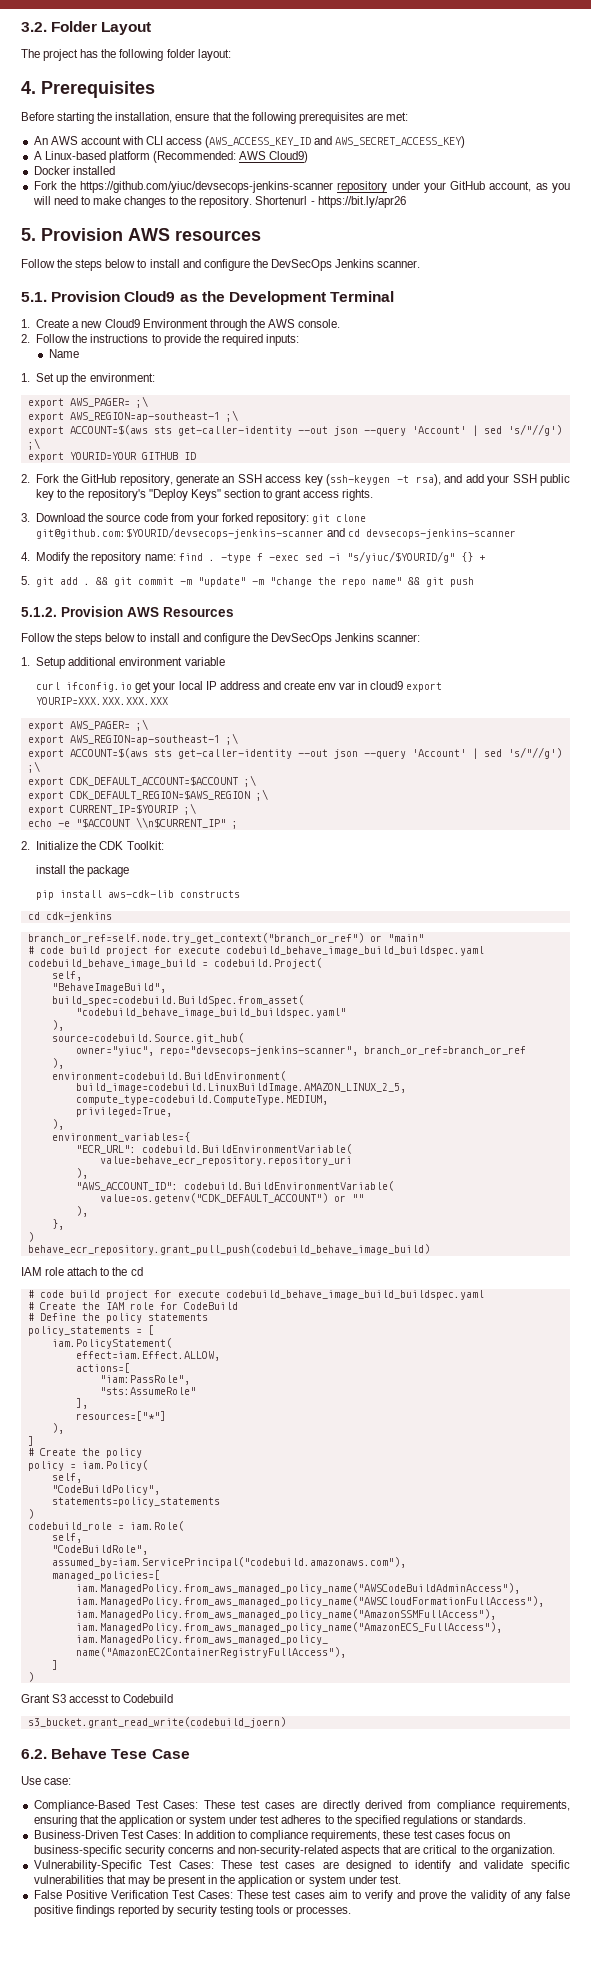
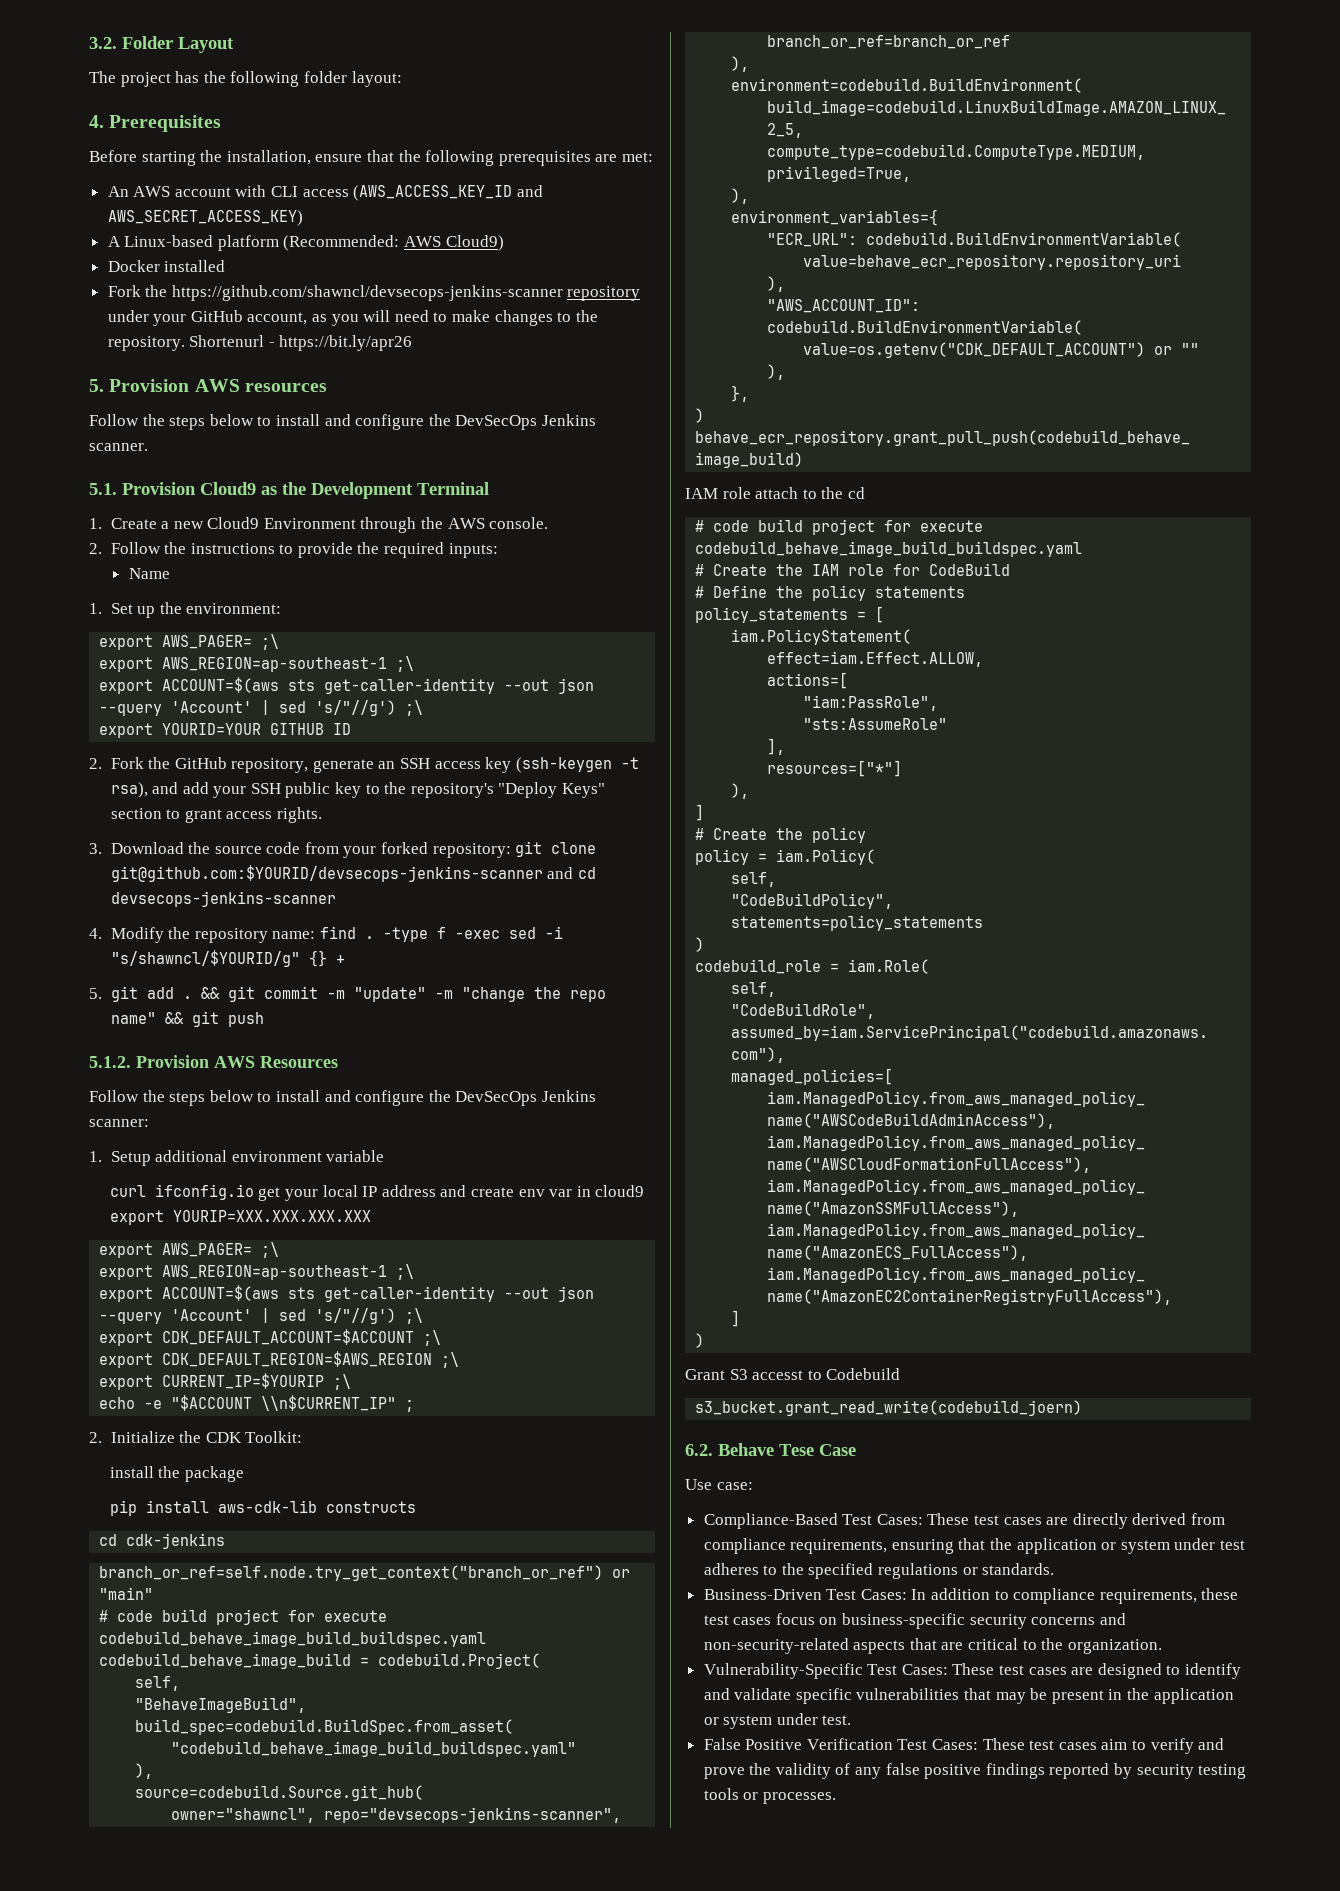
[80,181,334,193] https://github.com/yiuc/devsecops-jenkins-scanner -> [171,285,563,301] https://github.com/shawncl/devsecops-jenkins-scanner
[346,551,455,563] "s/yiuc/$YOURID/g" -> [110,950,300,967] "s/shawncl/$YOURID/g"
[75,1046,154,1056] owner="yiuc", -> [171,1808,316,1823] owner="shawncl",

